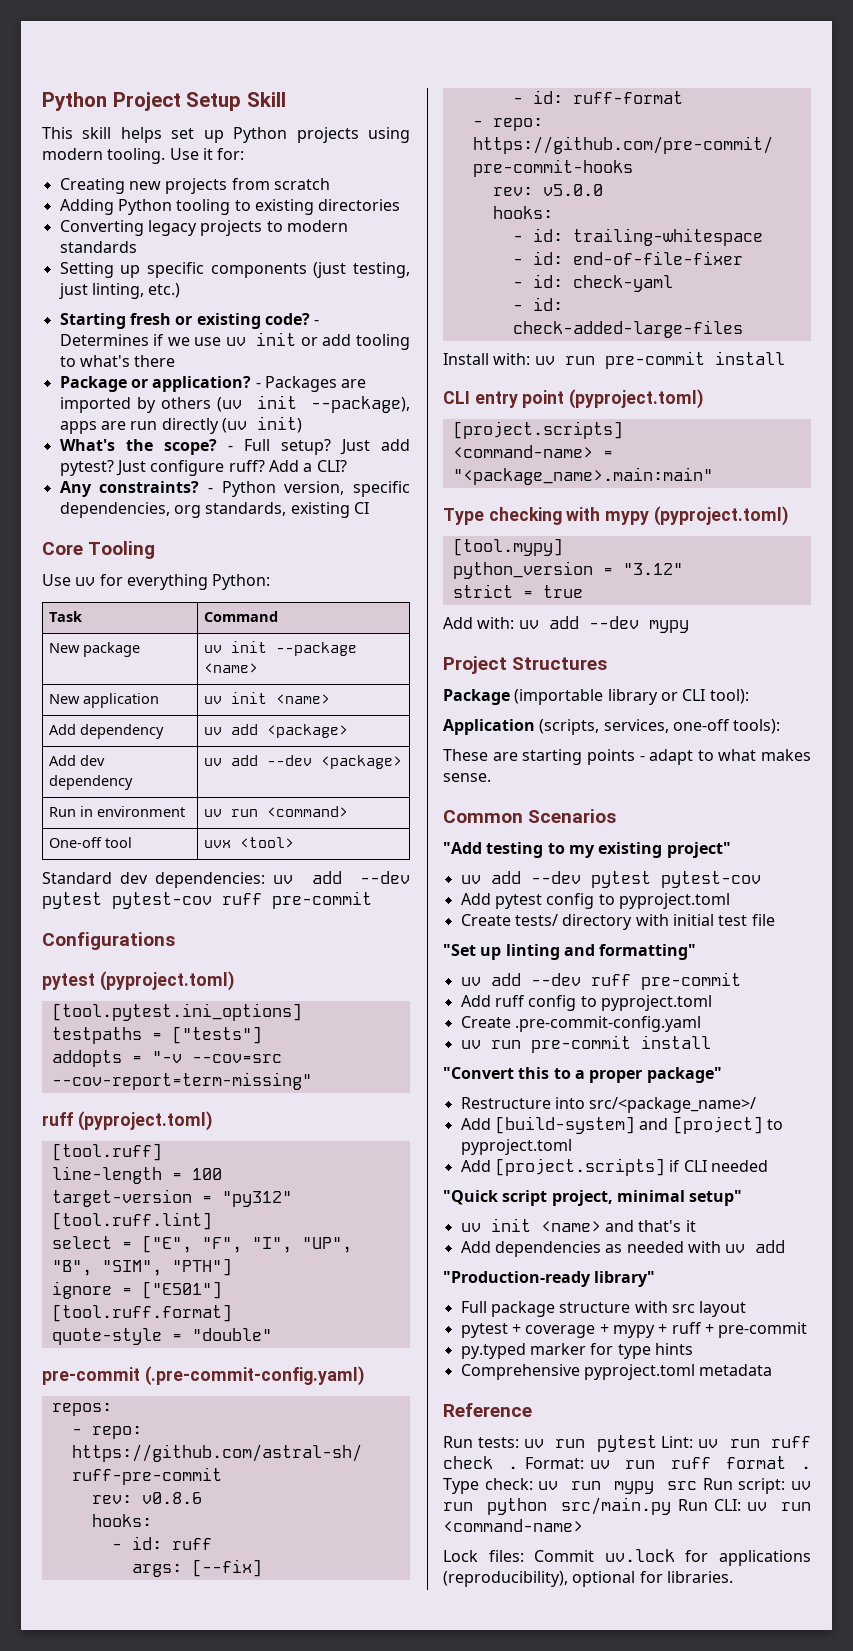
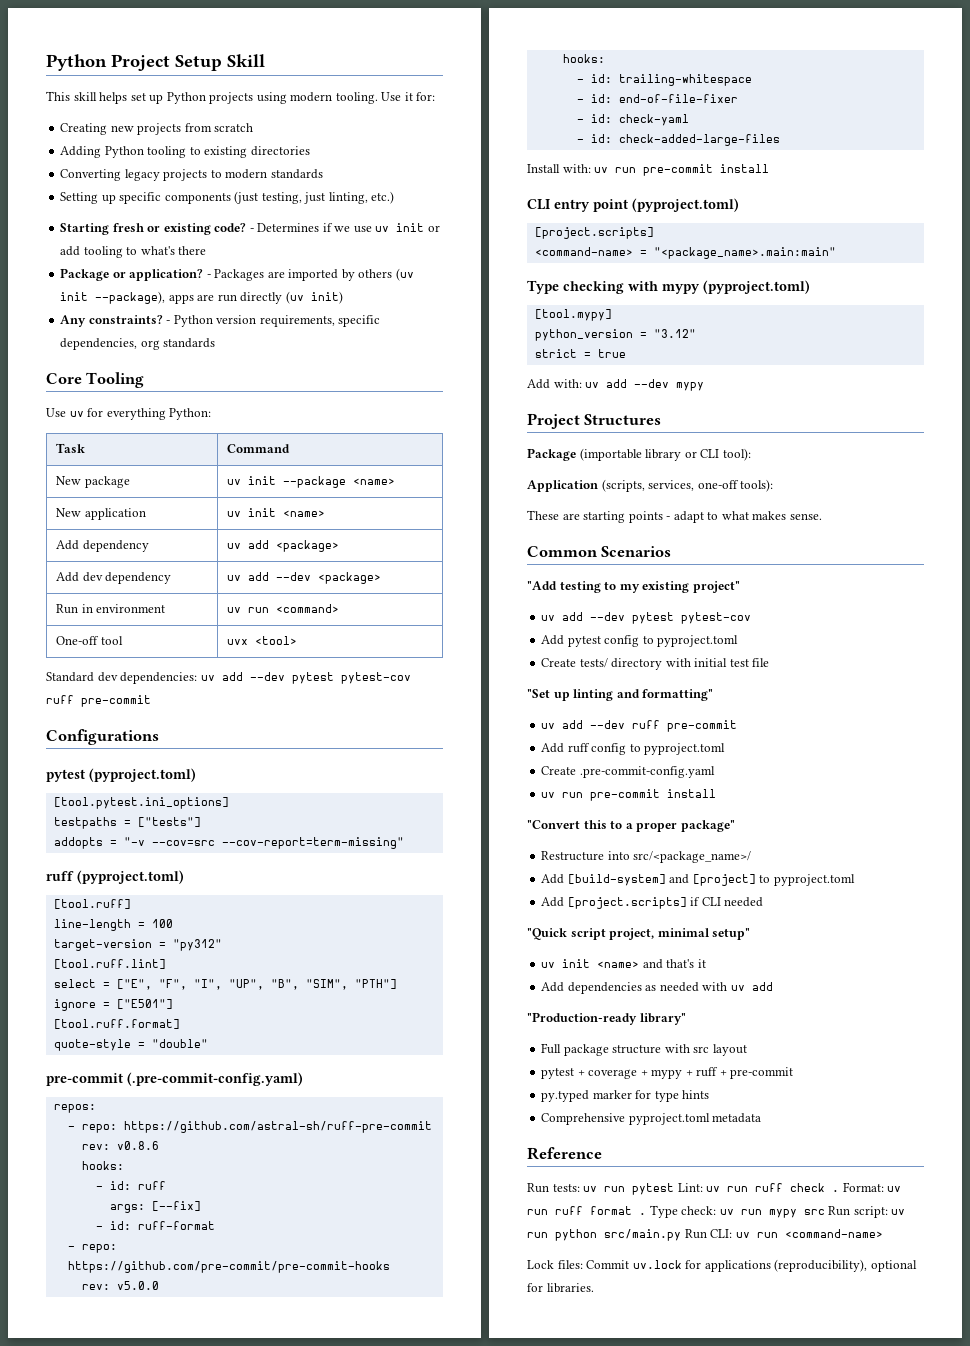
[59,439,410,455] [59,460,347,476] // What's the scope? - Full setup? Just add pytest? Just configure ruff? Add a CLI? -> (343, 297) none
[284,481,345,495] version, -> [216,315,335,327] version requirements,
[205,502,369,518] standards, existing CI -> [163,338,216,348] standards

